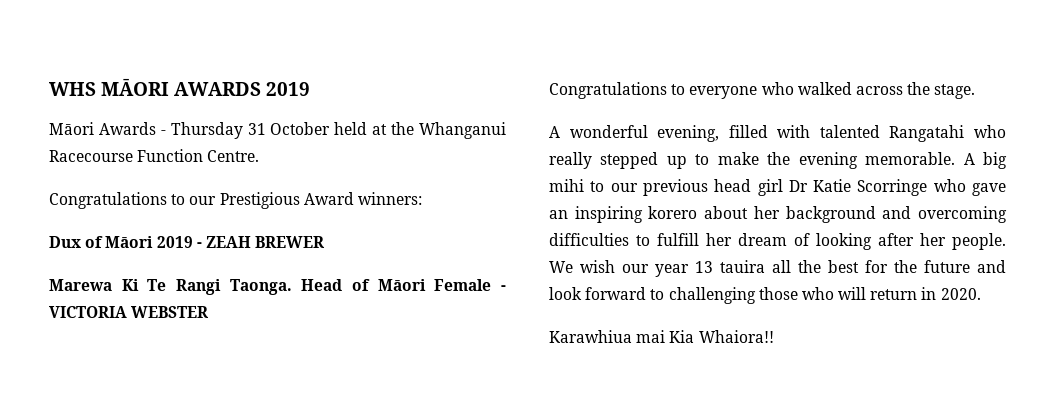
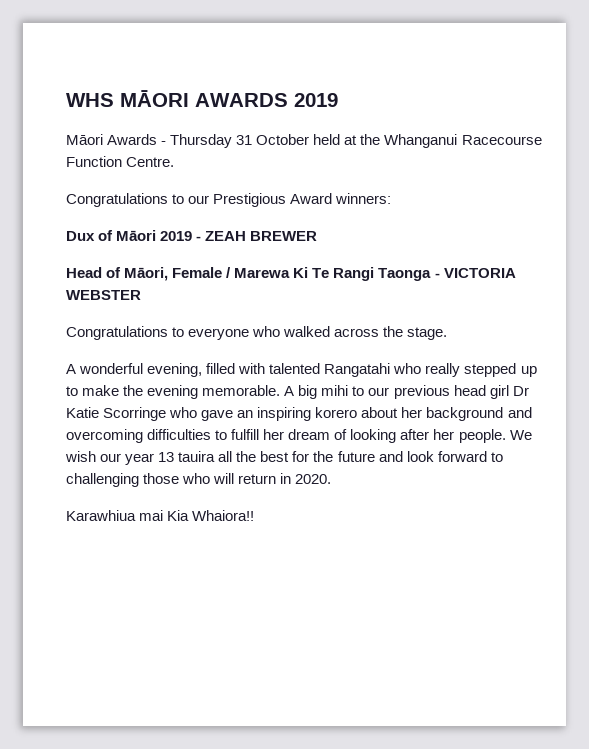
[49,279,492,295] Marewa Ki Te Rangi Taonga. Head of Māori Female -> [66,267,432,281] Head of Māori, Female / Marewa Ki Te Rangi Taonga

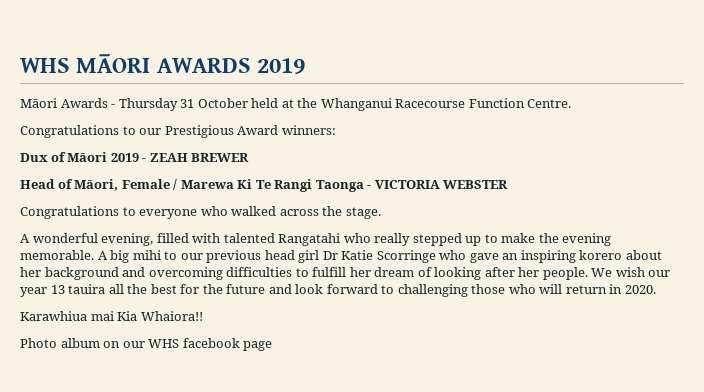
(255, 515) none -> [20,338,273,351] // Photo album on our WHS facebook page

